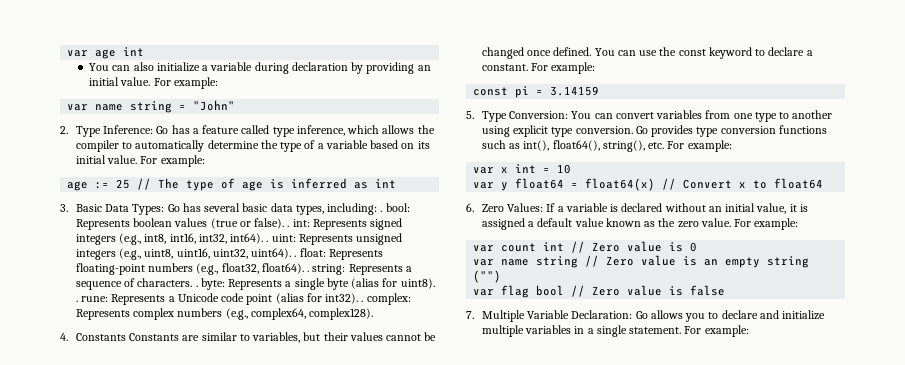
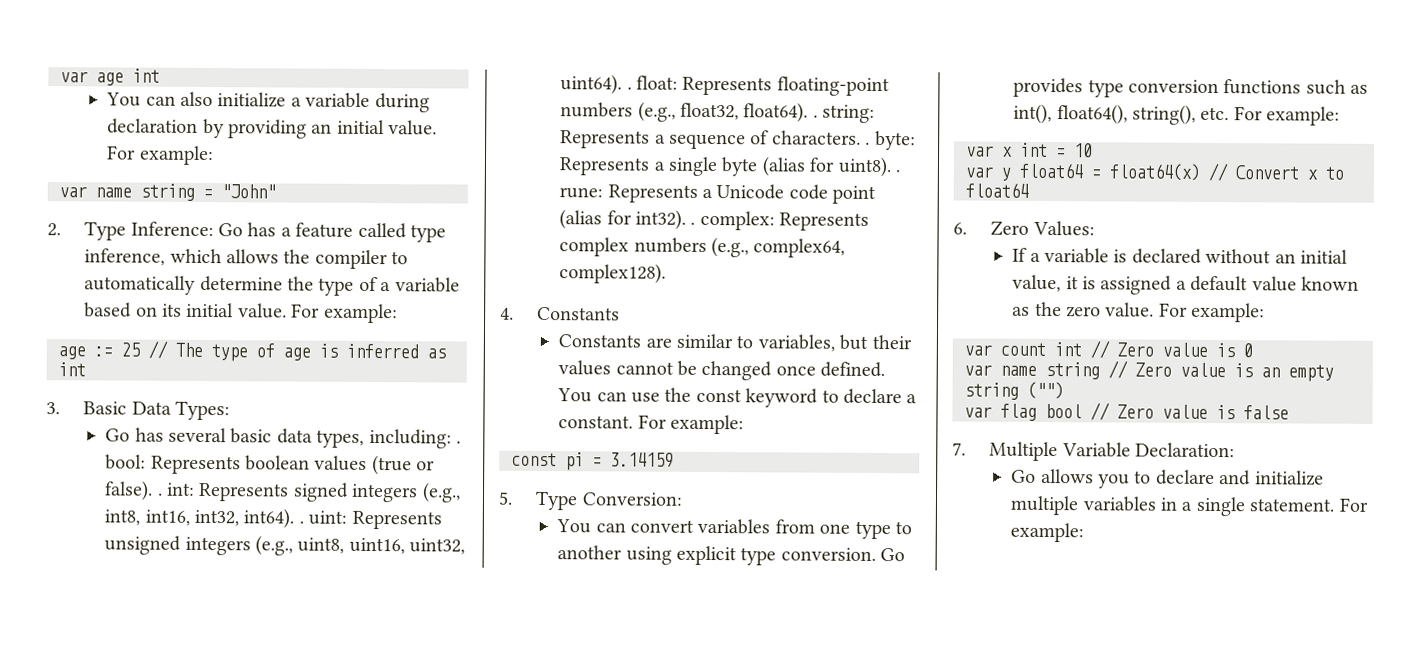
(165, 209) none -> (230, 410) //
(126, 337) none -> (621, 313) //
(569, 115) none -> (683, 499) //
(544, 207) none -> (1095, 228) //
(633, 314) none -> (1235, 450) //

